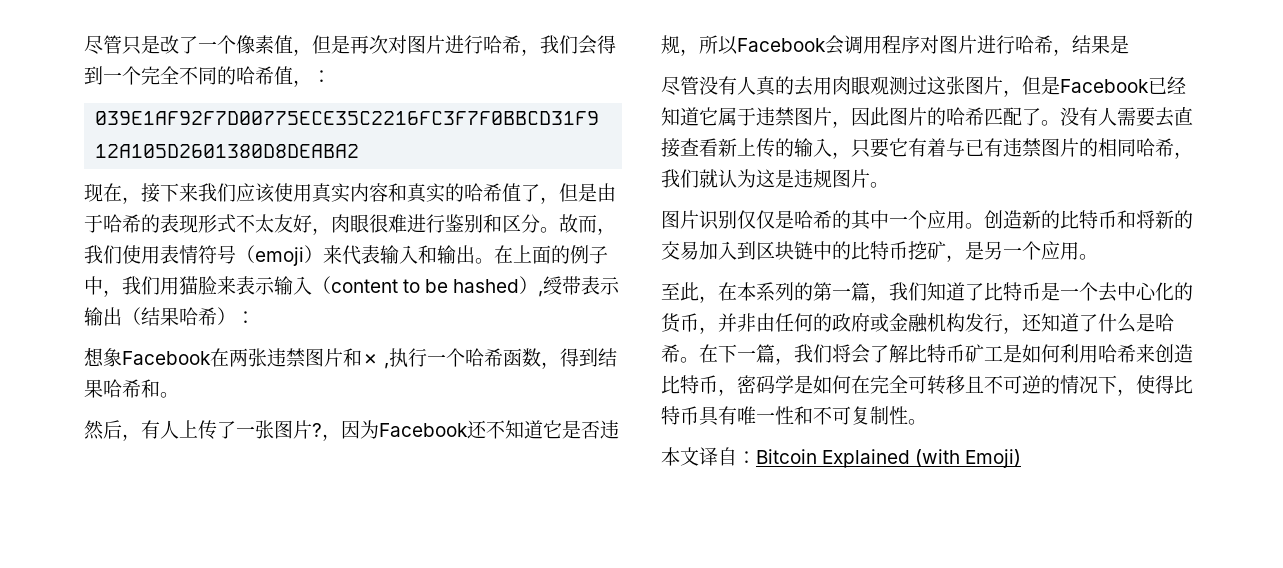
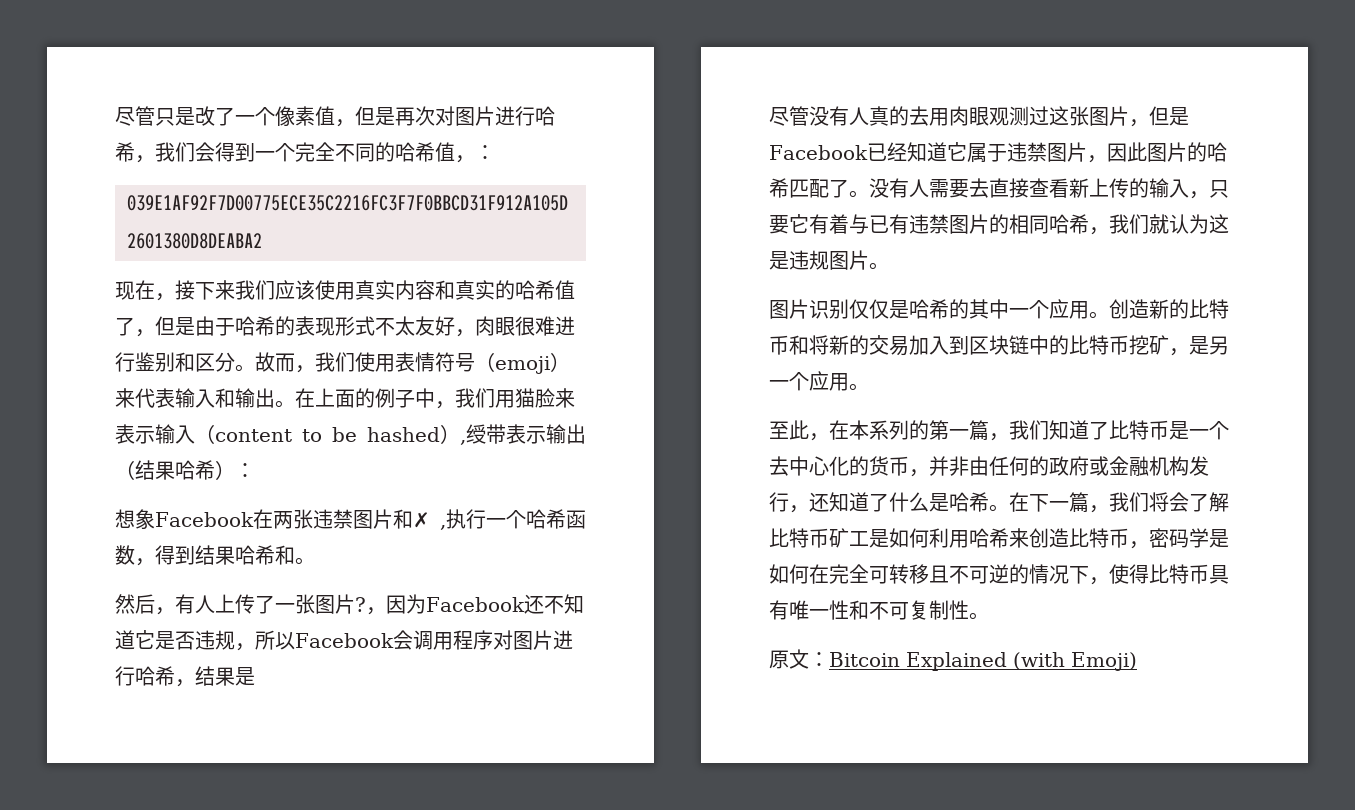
[661,447,737,466] 本文译自 -> [769,649,809,669] 原文

